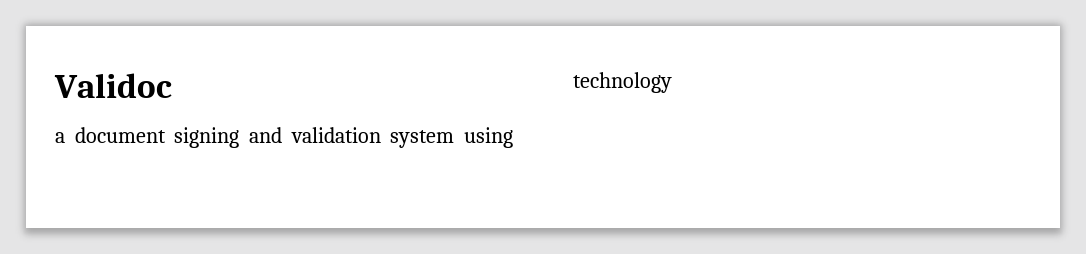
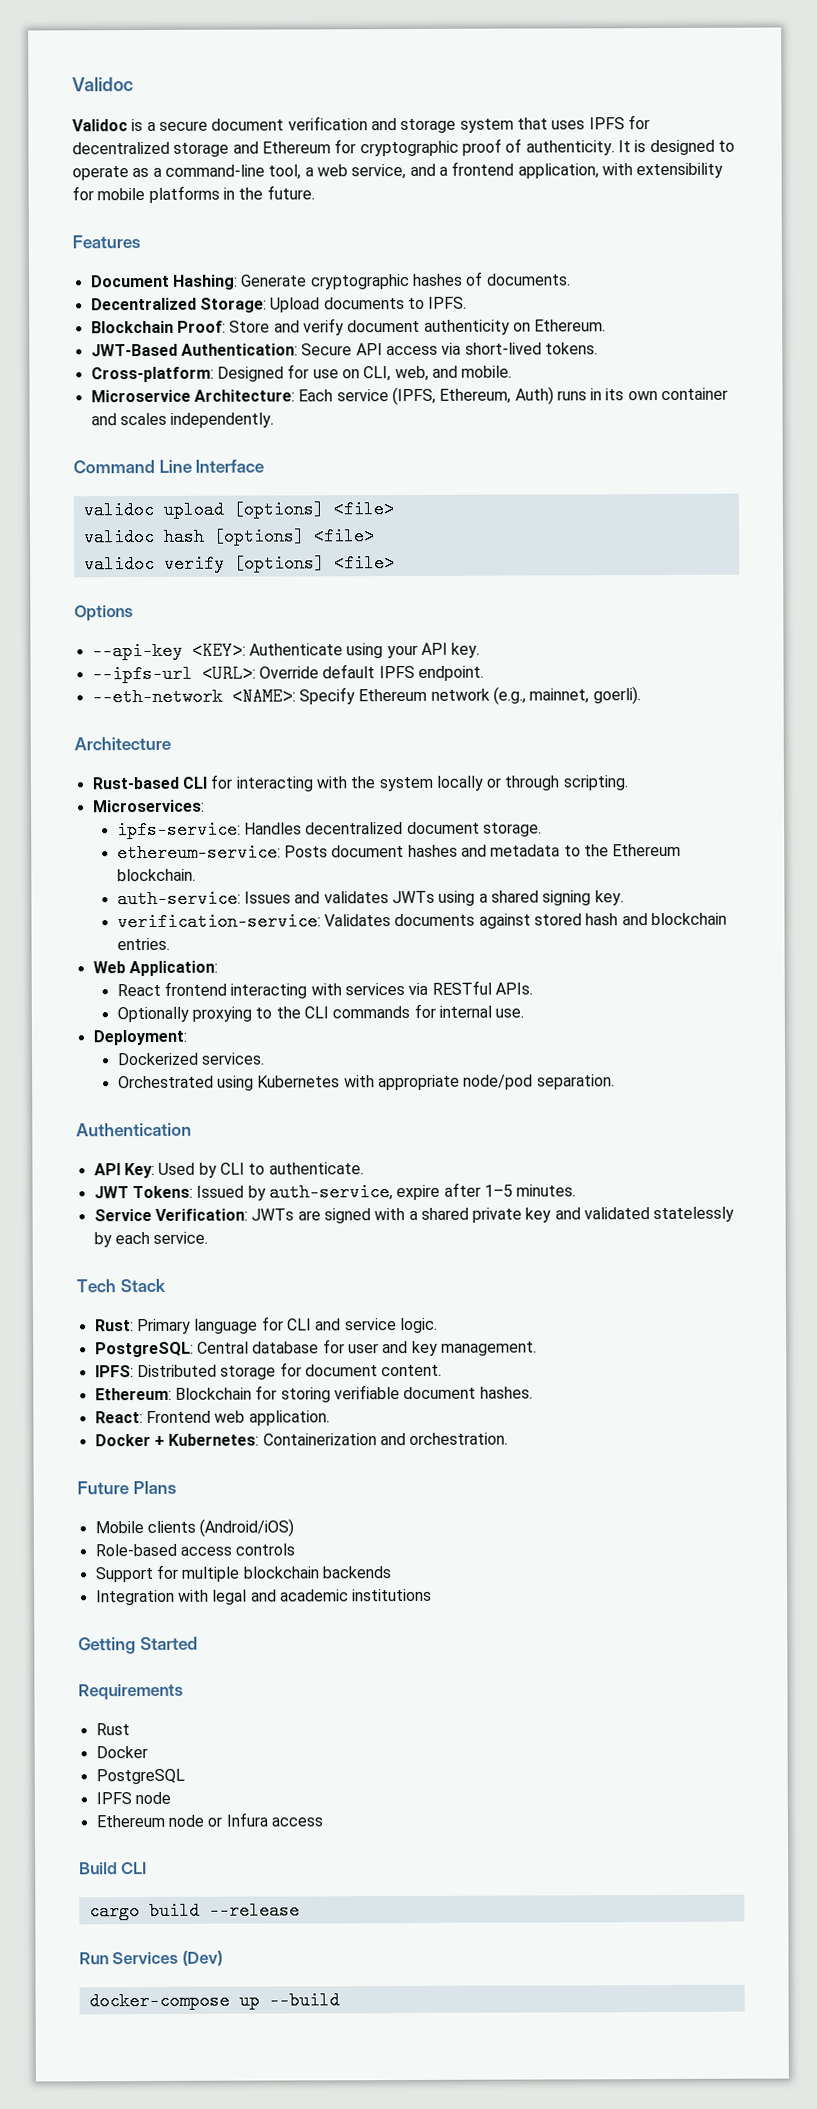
[55,127,513,148] [573,72,672,93] a document signing and validation system using technology -> [72,115,650,134] [72,138,735,157] [72,161,724,181] [72,185,315,203] [72,235,141,249] [90,271,571,290] [90,296,468,313] [90,318,607,336] [90,342,598,357] [90,364,513,383] [90,386,729,406] [90,412,275,428] [73,459,265,474] [82,500,394,520] [82,527,375,547] [83,554,395,574] [74,605,133,622] [91,641,481,661] [91,664,484,684] [91,686,641,707] [74,736,171,751] [91,774,628,792] [92,799,205,813] [116,820,543,840] [116,843,682,863] [116,868,196,882] [116,889,624,909] [116,912,728,932] [116,937,170,951] [92,960,218,977] [116,980,534,999] [116,1003,525,1023] [92,1029,187,1046] [116,1052,266,1066] [117,1074,615,1091] [76,1122,192,1137] [93,1162,364,1179] [93,1182,577,1202] [93,1206,735,1224] [93,1231,209,1248] [76,1278,166,1293] [94,1316,438,1335] [94,1339,537,1358] [94,1362,443,1380] [94,1385,533,1403] [94,1410,330,1426] [94,1432,509,1447] [77,1480,177,1495] [94,1518,295,1537] [94,1543,296,1557] [94,1564,392,1583] [95,1588,433,1606] [78,1636,198,1655] [78,1683,183,1701] [95,1723,130,1736] [95,1746,148,1759] [95,1768,185,1785] [95,1791,171,1805] [95,1812,323,1828] [79,1862,148,1875] [88,1901,300,1921] [79,1950,223,1966] [88,1991,340,2011] Validoc is a secure document verification and storage system that uses IPFS for decentralized storage and Ethereum for cryptographic proof of authenticity. It is designed to operate as a command-line tool, a web service, and a frontend application, with extensibility for mobile platforms in the future. // Features // Document Hashing: Generate cryptographic hashes of documents. // Decentralized Storage: Upload documents to IPFS. // Blockchain Proof: Store and verify document authenticity on Ethereum. // JWT-Based Authentication: Secure API access via short-lived tokens. // Cross-platform: Designed for use on CLI, web, and mobile. // Microservice Architecture: Each service (IPFS, Ethereum, Auth) runs in its own container and scales independently. // Command Line Interface // validoc upload [options] <file> // validoc hash [options] <file> // validoc verify [options] <file> // Options // --api-key <KEY>: Authenticate using your API key. // --ipfs-url <URL>: Override default IPFS endpoint. // --eth-network <NAME>: Specify Ethereum network (e.g., mainnet, goerli). // Architecture // Rust-based CLI for interacting with the system locally or through scripting. // Microservices: // ipfs-service: Handles decentralized document storage. // ethereum-service: Posts document hashes and metadata to the Ethereum blockchain. // auth-service: Issues and validates JWTs using a shared signing key. // verification-service: Validates documents against stored hash and blockchain entries. // Web Application: // React frontend interacting with services via RESTful APIs. // Optionally proxying to the CLI commands for internal use. // Deployment: // Dockerized services. // Orchestrated using Kubernetes with appropriate node/pod separation. // Authentication // API Key: Used by CLI to authenticate. // JWT Tokens: Issued by auth-service, expire after 1–5 minutes. // Service Verification: JWTs are signed with a shared private key and validated statelessly by each service. // Tech Stack // Rust: Primary language for CLI and service logic. // PostgreSQL: Central database for user and key management. // IPFS: Distributed storage for document content. // Ethereum: Blockchain for storing verifiable document hashes. // React: Frontend web application. // Docker + Kubernetes: Containerization and orchestration. // Future Plans // Mobile clients (Android/iOS) // Role-based access controls // Support for multiple blockchain backends // Integration with legal and academic institutions // Getting Started // Requirements // Rust // Docker // PostgreSQL // IPFS node // Ethereum node or Infura access // Build CLI // cargo build --release // Run Services (Dev) // docker-compose up --build

